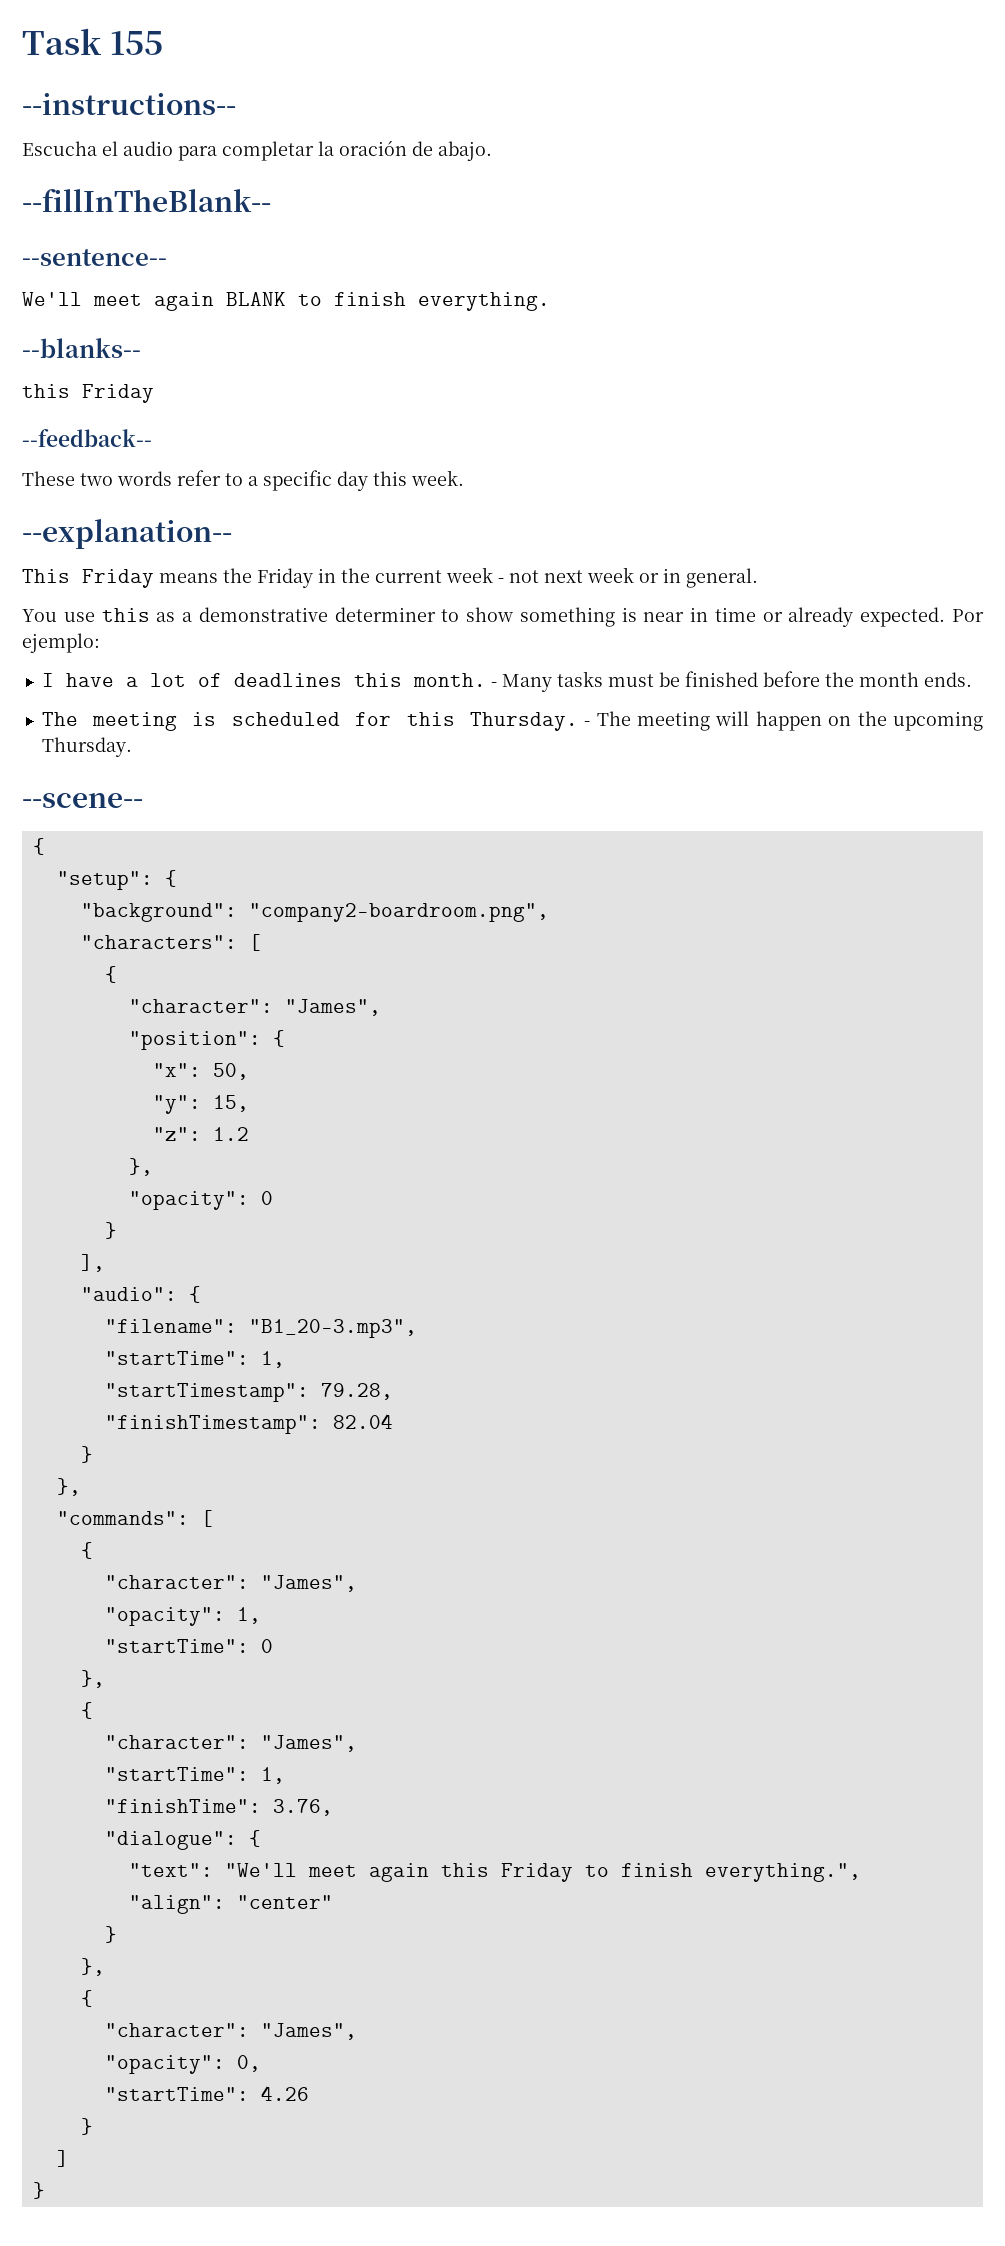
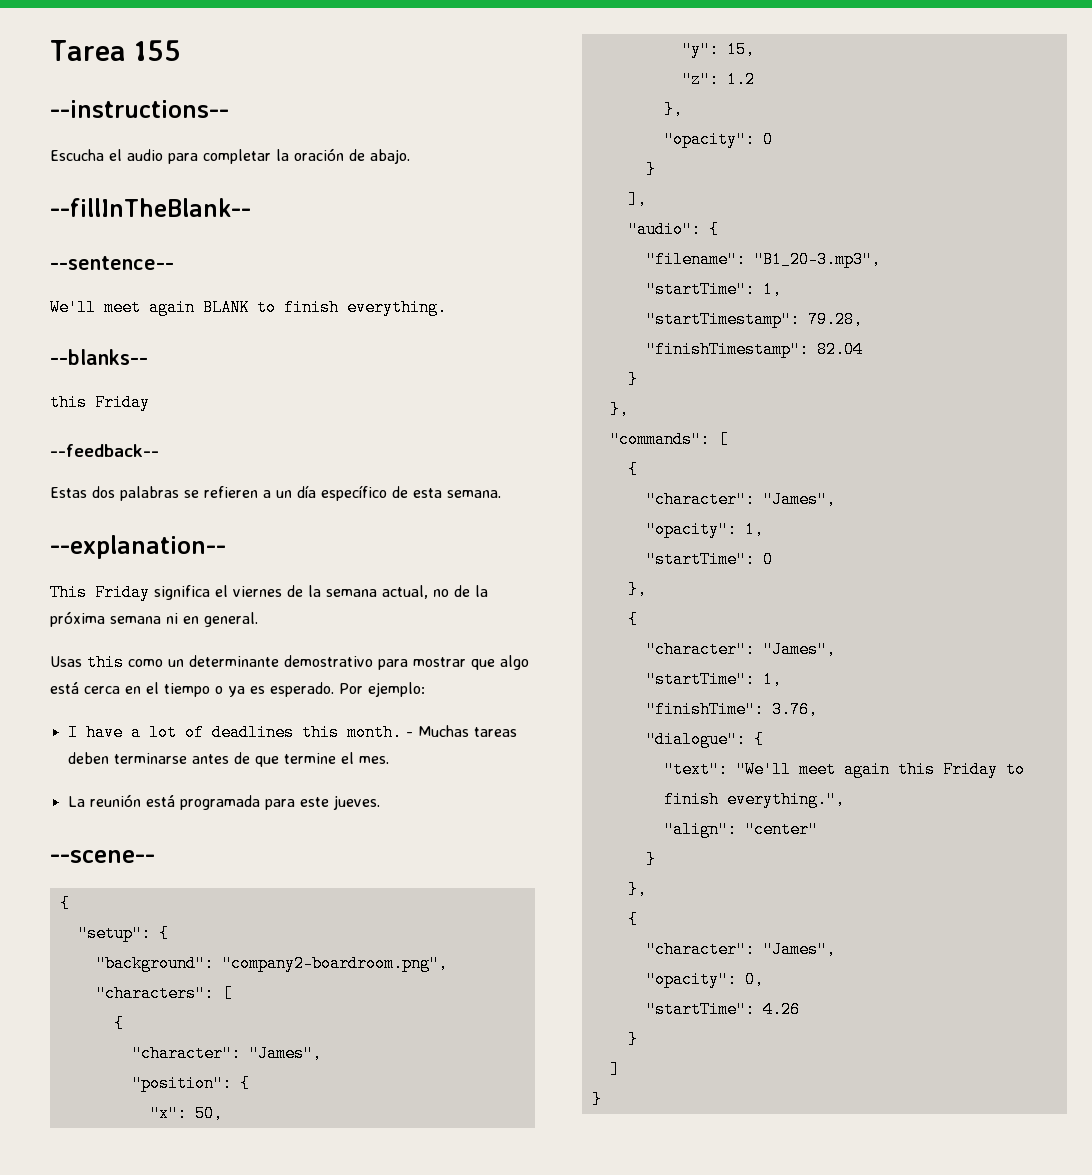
[22,28,102,55] Task -> [50,40,126,61] Tarea
[22,470,464,491] [22,519,232,549] [22,567,758,588] [22,607,946,627] These two words refer to a specific day this week. // --explanation-- // This Friday means the Friday in the current week - not next week or in general. // You use this as a demonstrative determiner to show something is near in time or already expected. -> [50,485,501,501] [50,535,226,559] [50,584,488,601] [50,611,258,627] [50,654,529,671] [50,682,334,697] Estas dos palabras se refieren a un día específico de esta semana. // --explanation-- // This Friday significa el viernes de la semana actual, no de la próxima semana ni en general. // Usas this como un determinante demostrativo para mostrar que algo está cerca en el tiempo o ya es esperado.
[501,671,972,692] [41,711,983,731] [41,737,132,757] Many tasks must be finished before the month ends. // The meeting is scheduled for this Thursday. - The meeting will happen on the upcoming Thursday. -> [417,725,517,737] [67,752,389,767] [67,794,380,810] Muchas tareas deben terminarse antes de que termine el mes. // La reunión está programada para este jueves.

